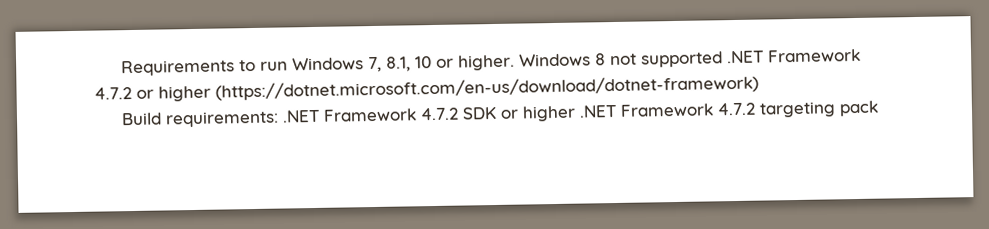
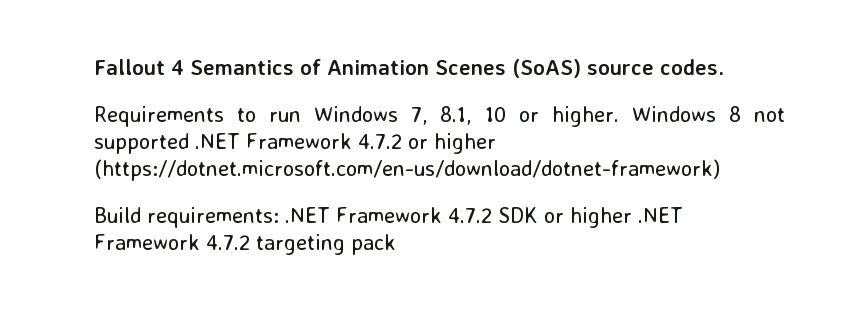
(120, 68) none -> [94,59,724,78] Fallout 4 Semantics of Animation Scenes (SoAS) source codes. //

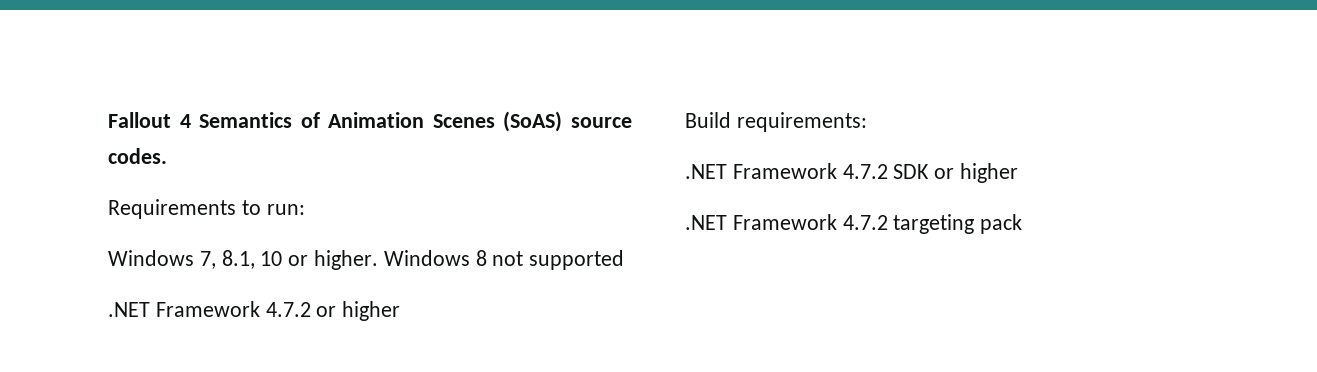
[269,111,302,122] run -> [266,204,305,215] run: //
(189, 143) none -> (625, 260) //
[94,159,720,181] (https://dotnet.microsoft.com/en-us/download/dotnet-framework) -> (401, 311) none
(279, 217) none -> (867, 122) //
(632, 217) none -> (1019, 173) //

